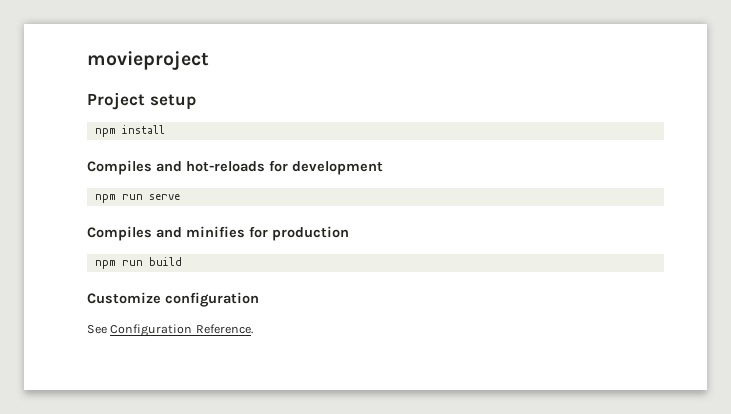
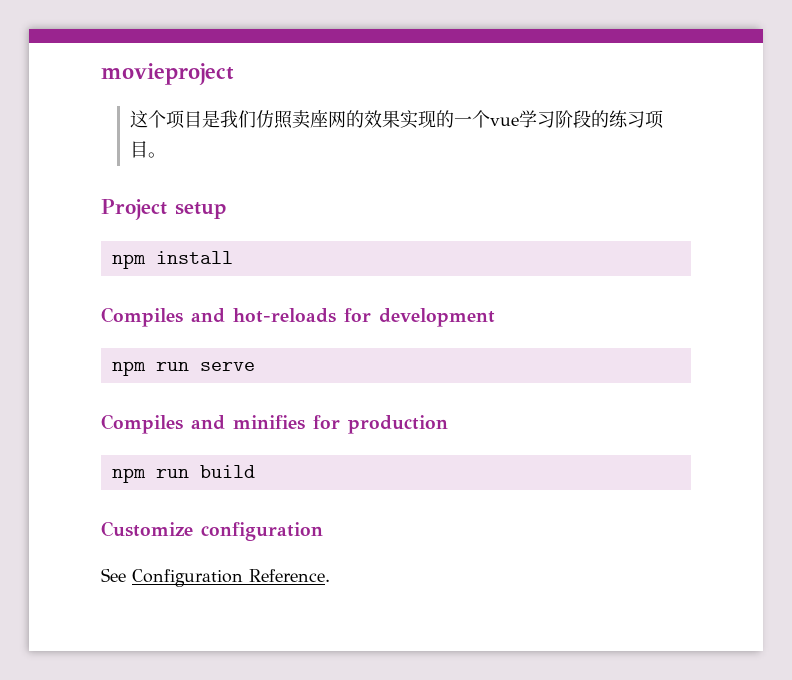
(209, 60) none -> [129,110,664,129] [129,141,166,158] // 这个项目是我们仿照卖座网的效果实现的一个vue学习阶段的练习项目。

